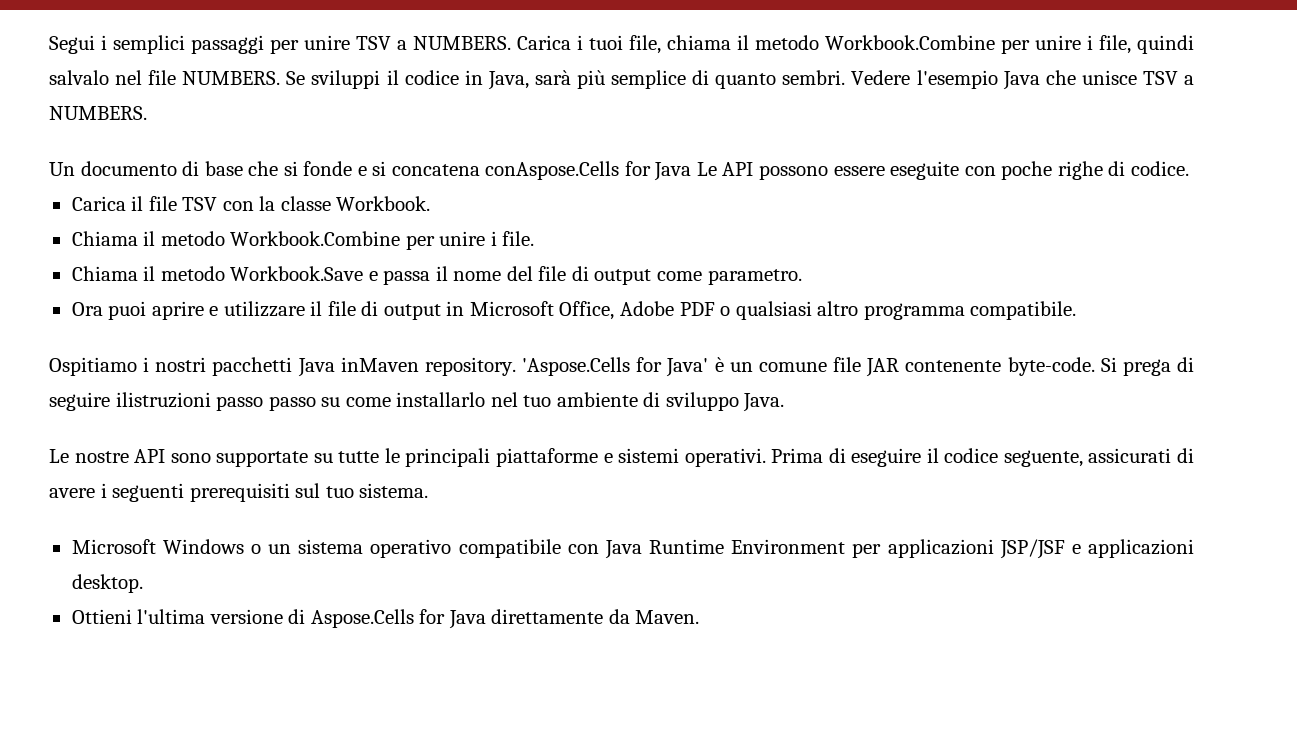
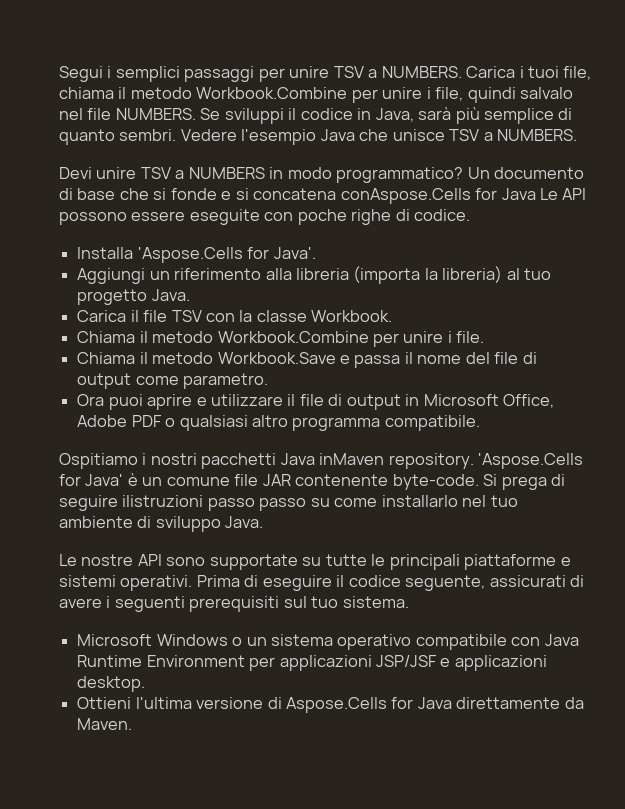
(147, 113) none -> [59,167,464,183] Devi unire TSV a NUMBERS in modo programmatico?
(1189, 168) none -> [77,247,316,263] [77,266,552,284] [77,289,190,305] // Installa 'Aspose.Cells for Java'. // Aggiungi un riferimento alla libreria (importa la libreria) al tuo progetto Java.

